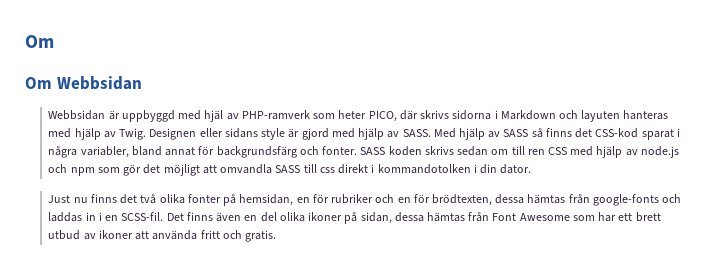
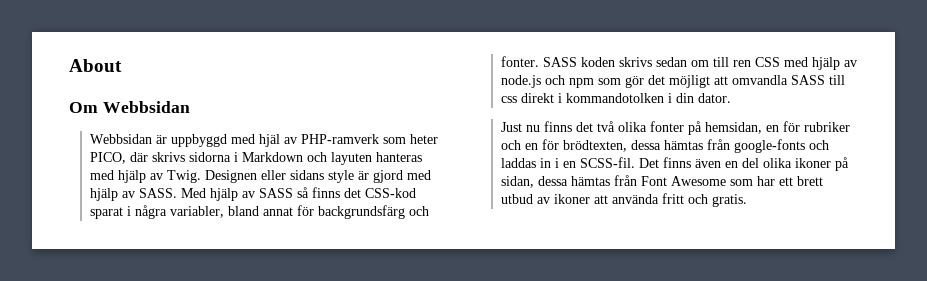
[25,35,54,48] Om -> [69,59,122,72] About

